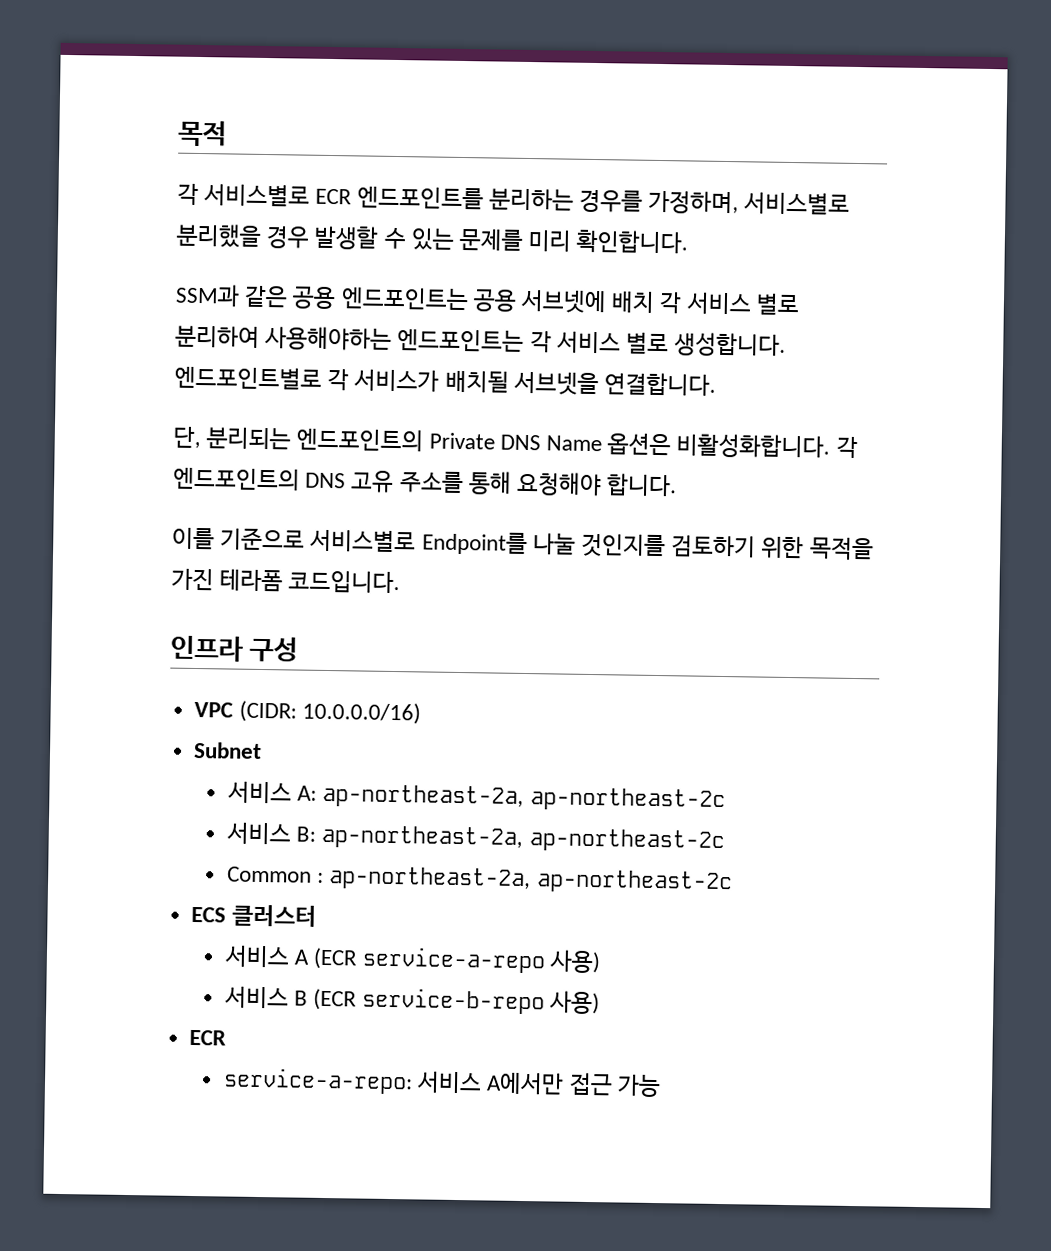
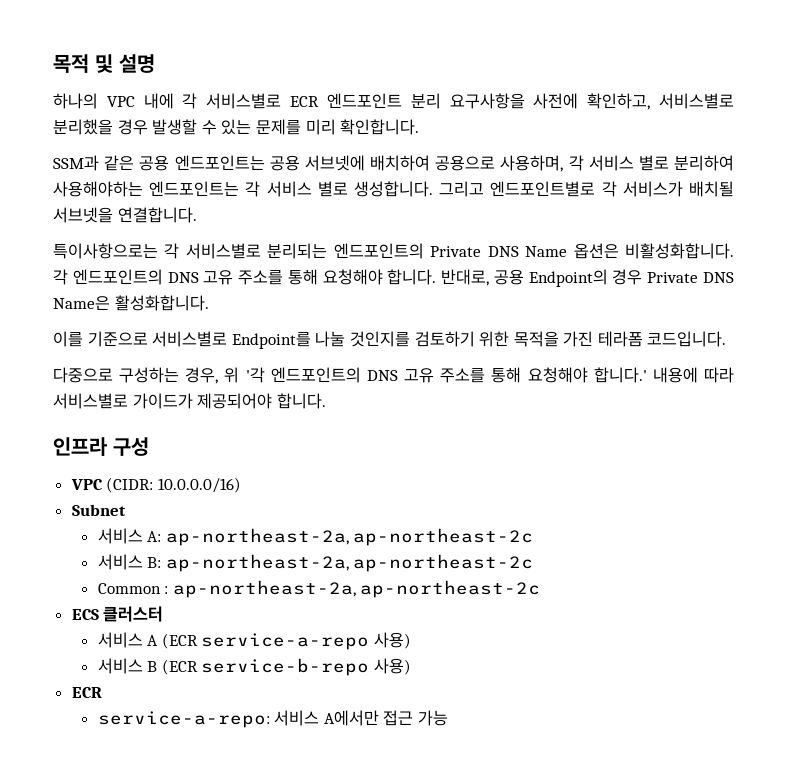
[177,183,740,215] // 각 서비스별로 ECR 엔드포인트를 분리하는 경우를 가정하며, -> [95,54,155,73] [53,93,651,110] 및 설명 // 하나의 VPC 내에 각 서비스별로 ECR 엔드포인트 분리 요구사항을 사전에 확인하고,
[611,291,656,313] 배치 -> [369,155,564,172] 배치하여 공용으로 사용하며,
(787, 344) none -> [439,181,485,197] 그리고
[173,426,201,449] 단, -> [53,243,261,259] 특이사항으로는 각 서비스별로
(678, 485) none -> [441,269,734,287] [53,295,209,311] 반대로, 공용 Endpoint의 경우 Private DNS Name은 활성화합니다.
(401, 582) none -> [53,367,734,384] [53,393,326,409] // 다중으로 구성하는 경우, 위 '각 엔드포인트의 DNS 고유 주소를 통해 요청해야 합니다.' 내용에 따라 서비스별로 가이드가 제공되어야 합니다.

